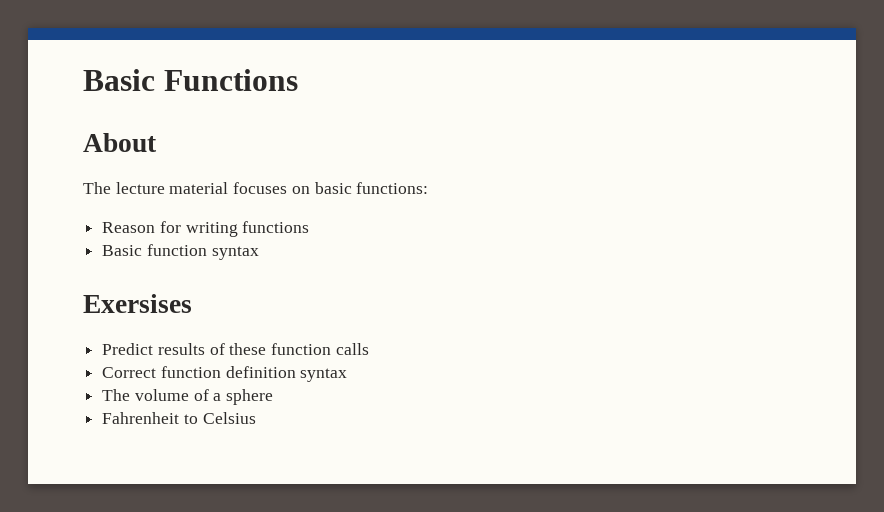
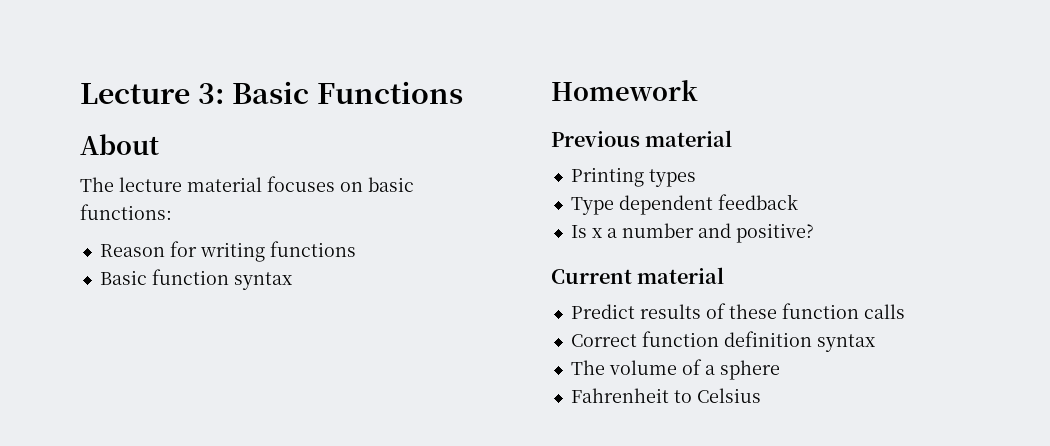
(83, 80) none -> [80,83,225,104] Lecture 3:
[83,294,192,313] Exersises -> [551,80,698,101] [551,130,733,147] [570,167,696,187] [570,194,798,215] [570,223,814,243] [551,267,725,284] Homework // Previous material // Printing types // Type dependent feedback // Is x a number and positive? // Current material

